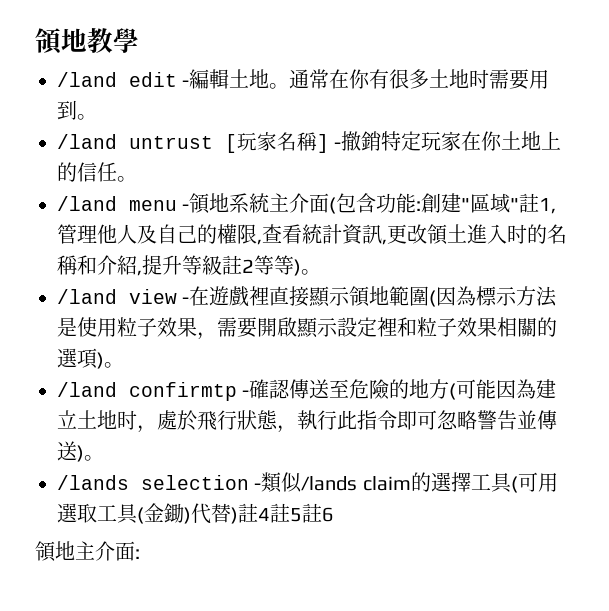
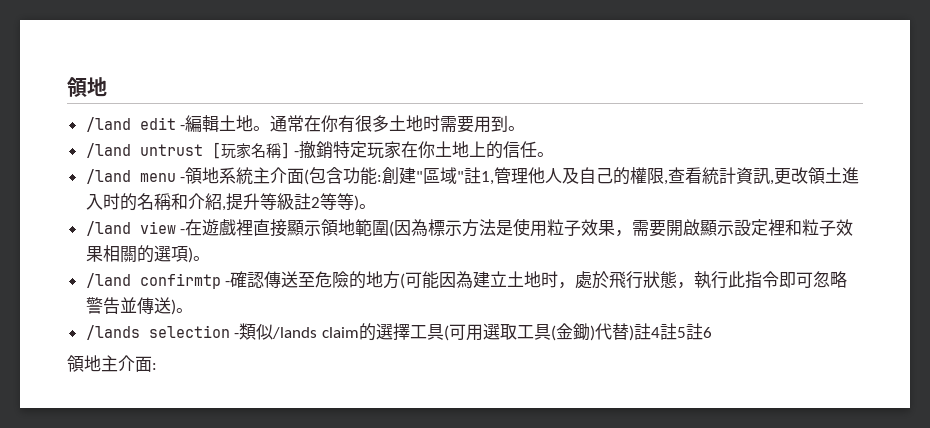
[35,28,139,54] 領地教學 -> [67,77,107,97] 領地

